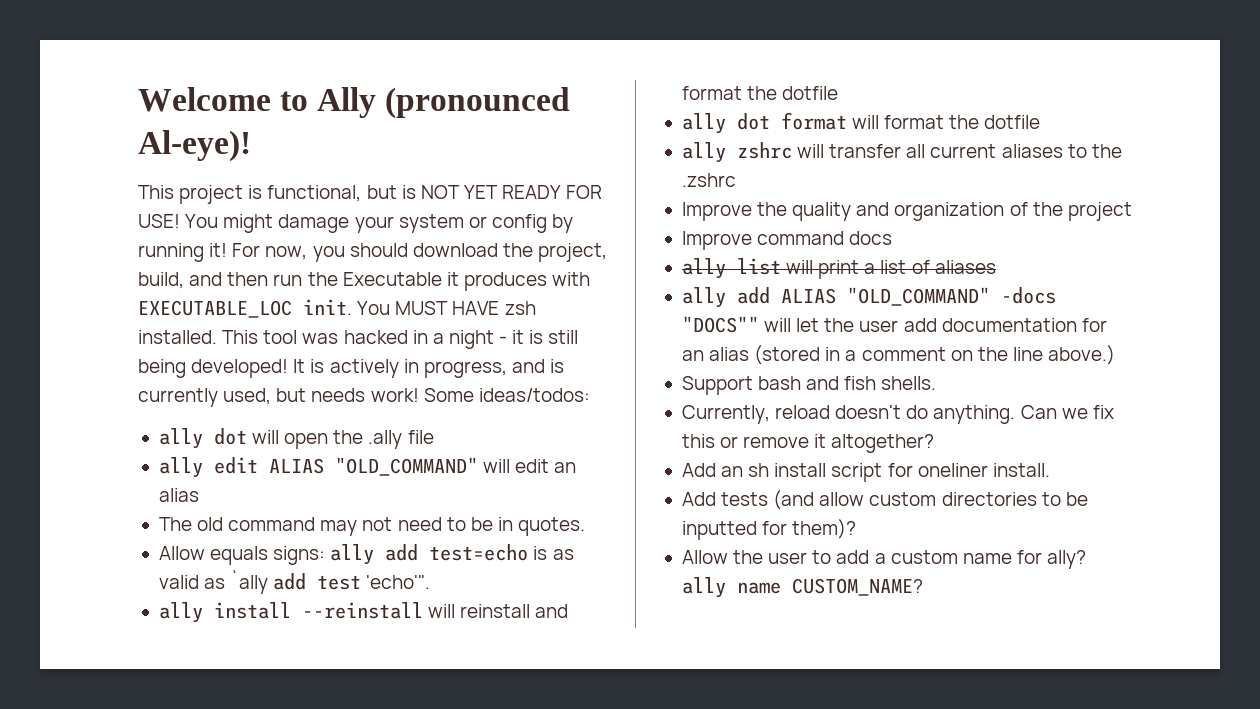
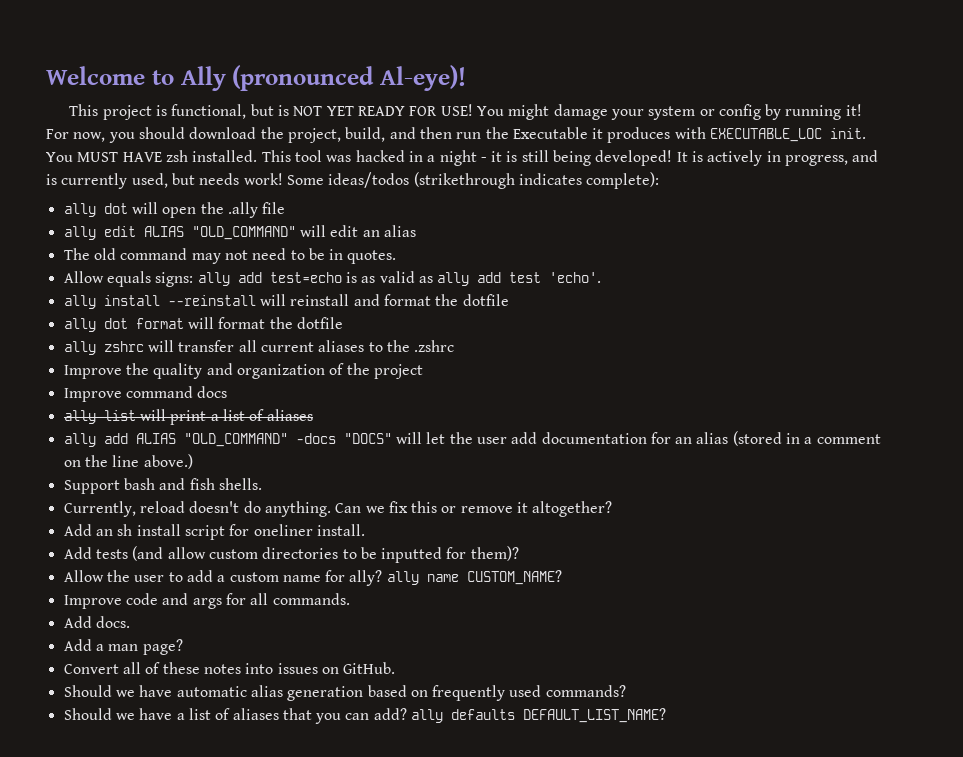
[478,388,590,402] ideas/todos: -> [328,172,660,189] ideas/todos (strikethrough indicates complete):
[230,570,269,594] `ally -> [437,272,470,286] ally
[366,575,431,589] 'echo'". -> [549,272,602,283] 'echo'.
[681,316,759,333] "DOCS"" -> [343,433,392,444] "DOCS"
(923, 587) none -> [63,593,350,609] [63,616,130,628] [63,639,183,655] [63,662,396,674] [63,685,626,701] [63,708,667,724] // Improve code and args for all commands. // Add docs. // Add a man page? // Convert all of these notes into issues on GitHub. // Should we have automatic alias generation based on frequently used commands? // Should we have a list of aliases that you can add? ally defaults DEFAULT_LIST_NAME?

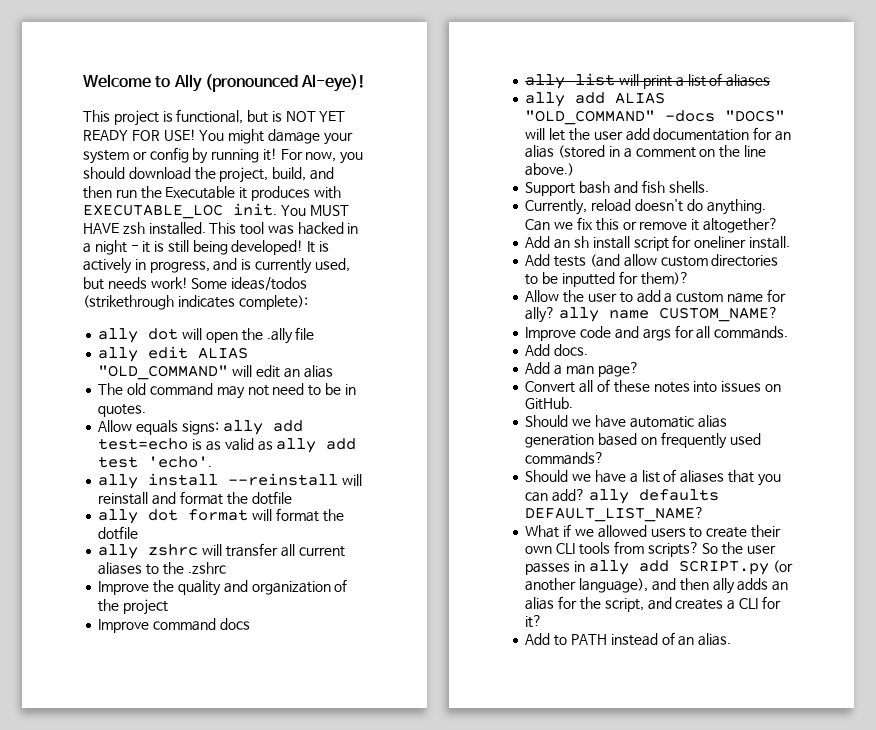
(667, 715) none -> [525,524,781,538] [525,541,776,557] [525,560,793,575] [525,578,789,594] [525,596,781,612] [525,615,543,628] [525,632,732,646] // What if we allowed users to create their own CLI tools from scripts? So the user passes in ally add SCRIPT.py (or another language), and then ally adds an alias for the script, and creates a CLI for it? // Add to PATH instead of an alias.

